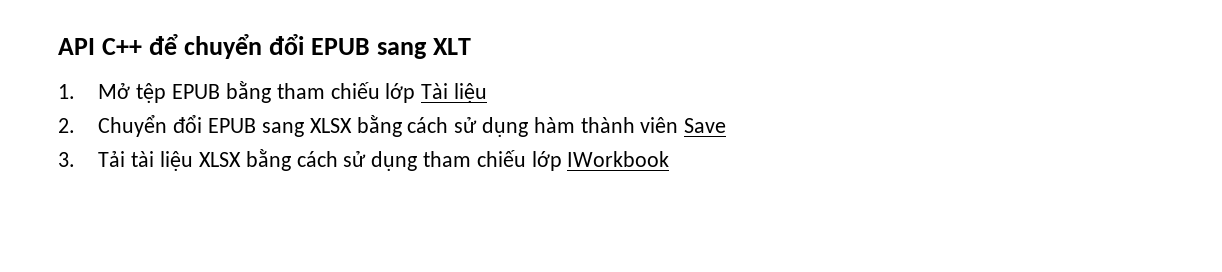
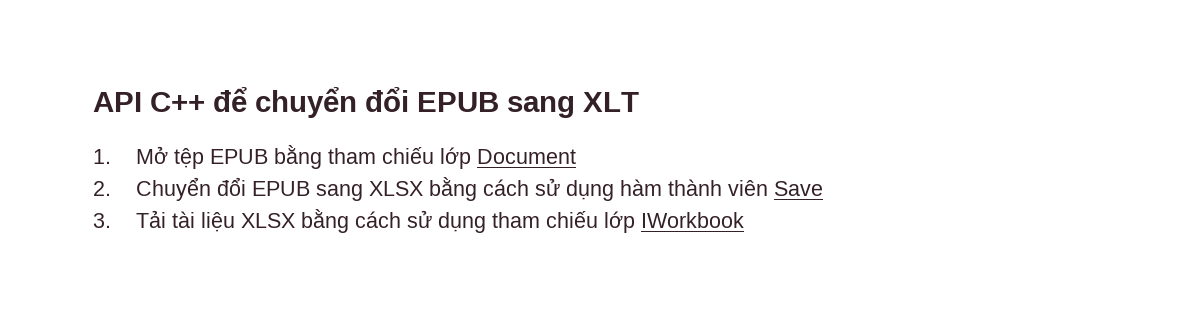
[421,83,487,103] Tài liệu -> [476,149,576,164] Document

